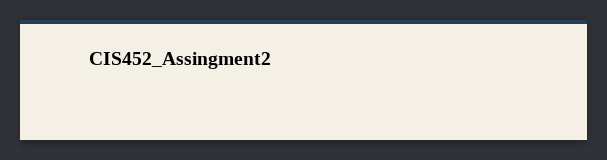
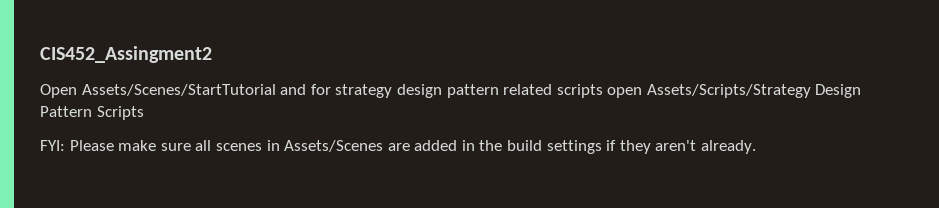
(271, 60) none -> [40,84,862,98] [40,106,144,120] [40,140,757,154] // Open Assets/Scenes/StartTutorial and for strategy design pattern related scripts open Assets/Scripts/Strategy Design Pattern Scripts // FYI: Please make sure all scenes in Assets/Scenes are added in the build settings if they aren't already.

